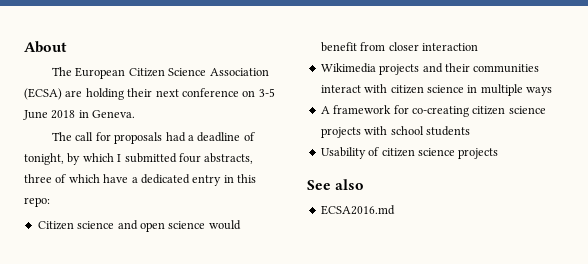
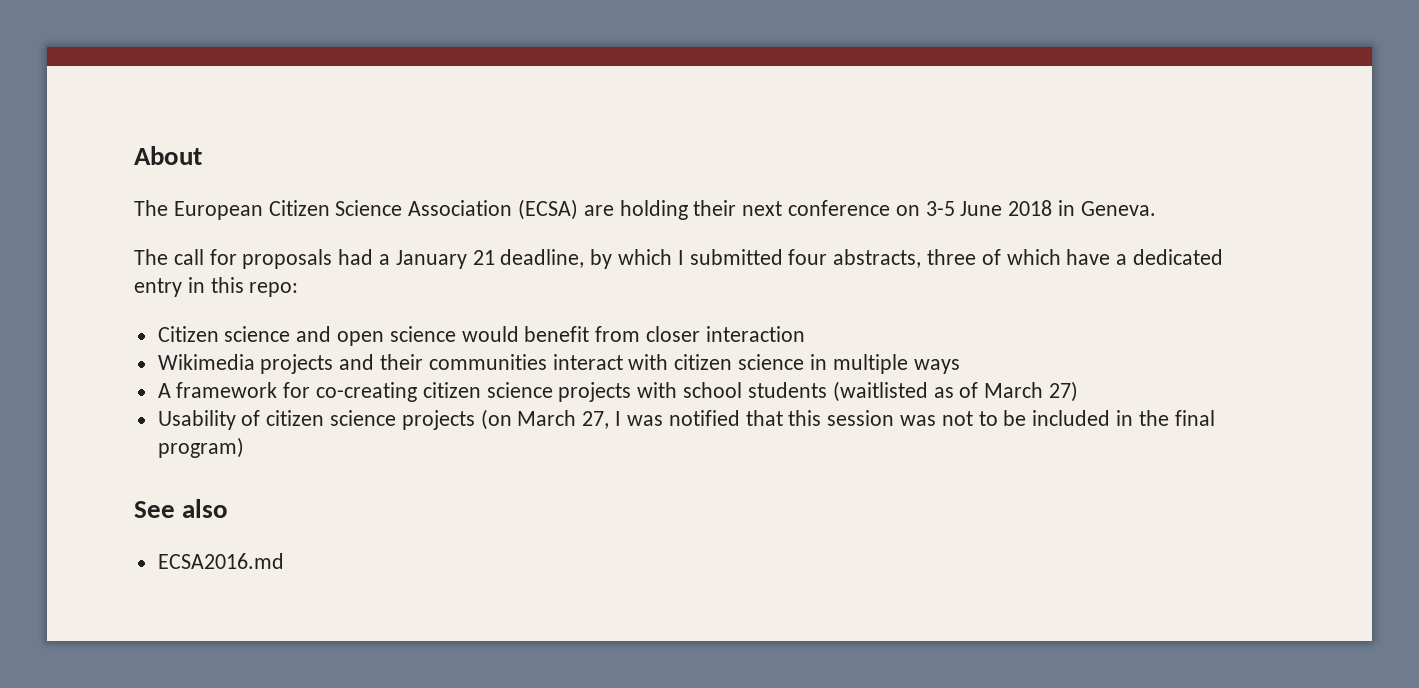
[197,132,255,142] [24,153,64,165] deadline of tonight, -> [395,249,585,269] January 21 deadline,
(470, 131) none -> [832,381,1078,402] (waitlisted as of March 27)
(499, 153) none -> [480,409,1215,430] [157,437,244,458] (on March 27, I was notified that this session was not to be included in the final program)

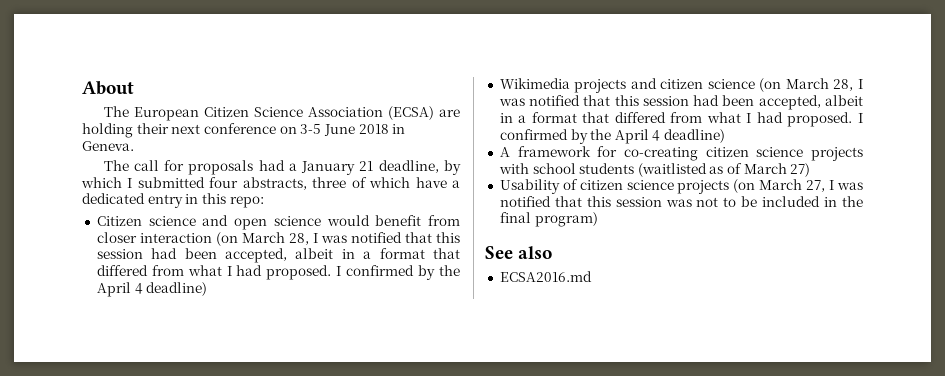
[157,354,960,374] // Wikimedia projects and their communities interact with citizen science in multiple ways -> [215,232,460,246] [96,248,460,263] [96,265,461,280] [96,282,208,297] [499,78,863,93] [498,95,863,110] [499,112,863,127] [499,129,726,144] (on March 28, I was notified that this session had been accepted, albeit in a format that differed from what I had proposed. I confirmed by the April 4 deadline) // Wikimedia projects and citizen science (on March 28, I was notified that this session had been accepted, albeit in a format that differed from what I had proposed. I confirmed by the April 4 deadline)

